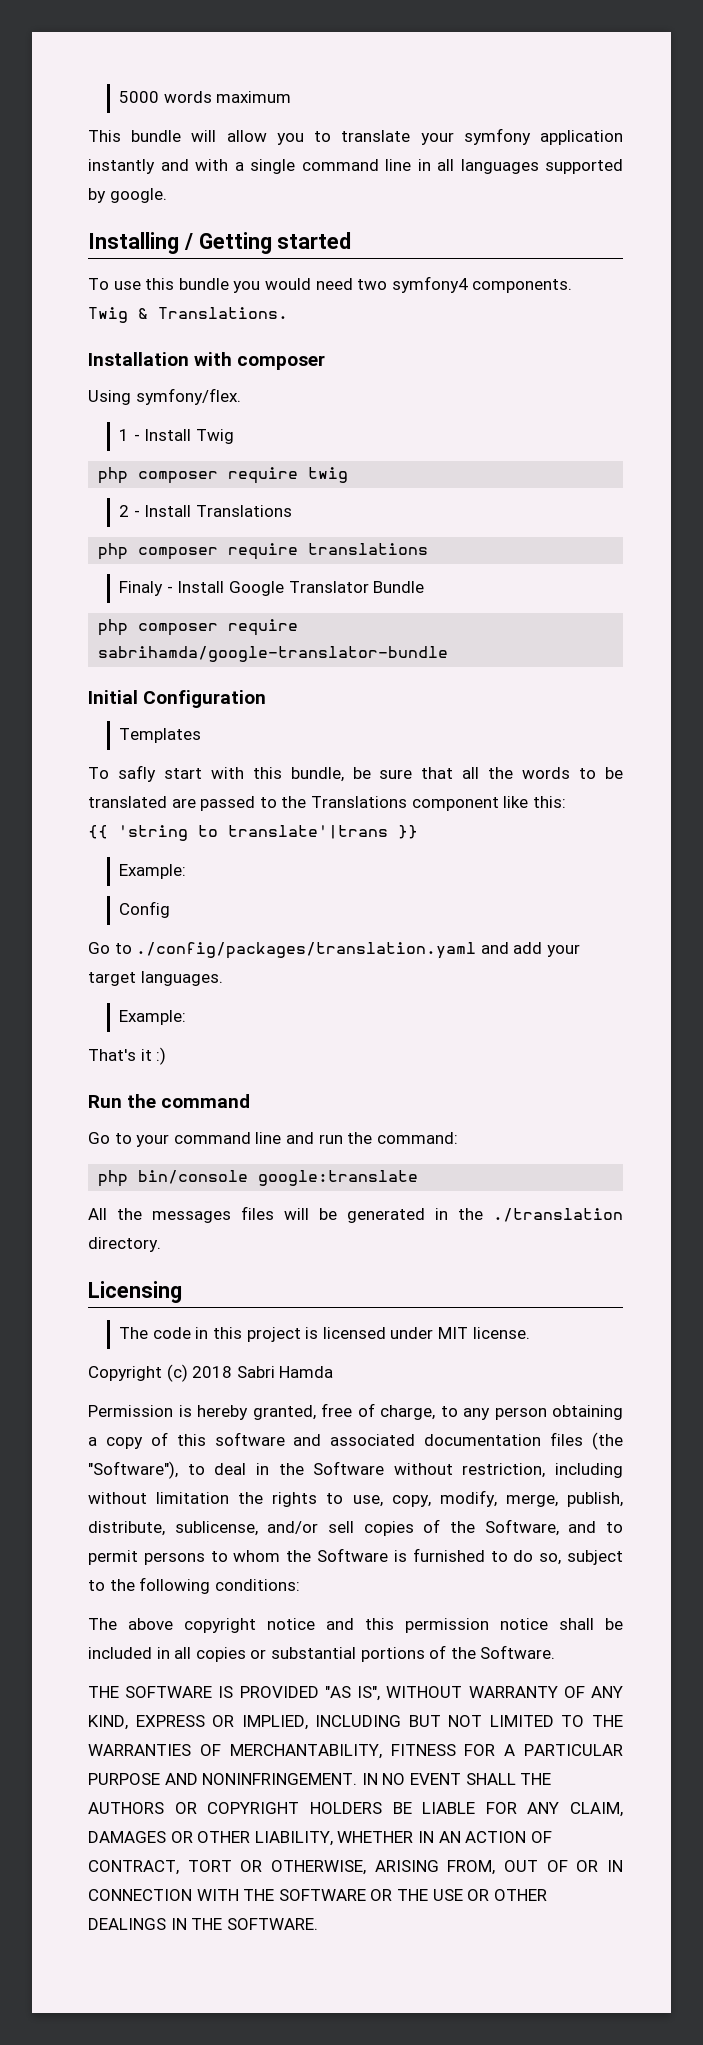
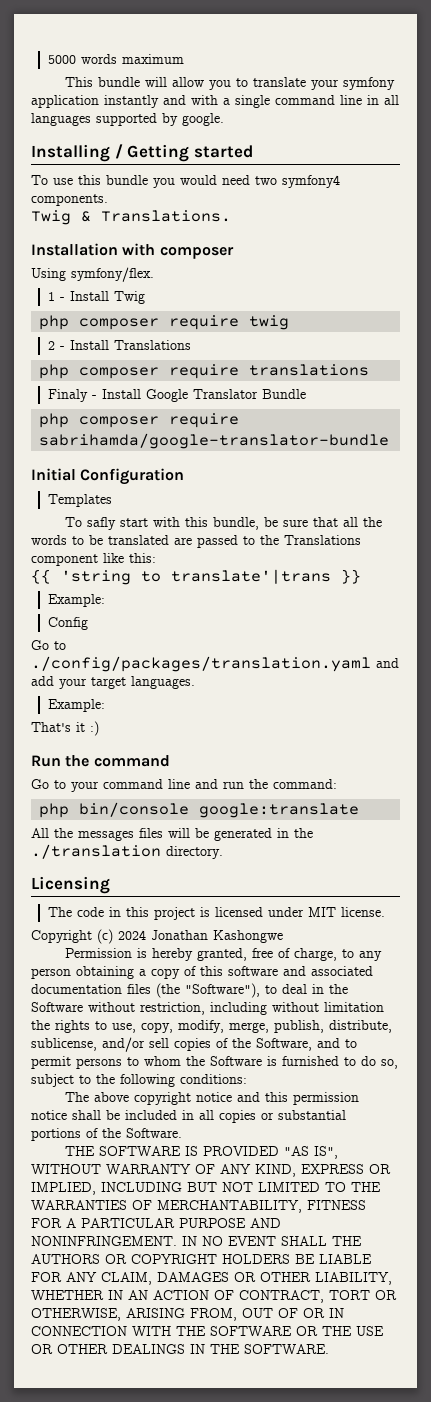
[192,1366,334,1378] 2018 Sabri Hamda -> [118,930,283,943] 2024 Jonathan Kashongwe

